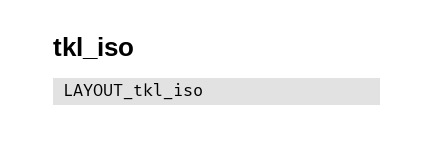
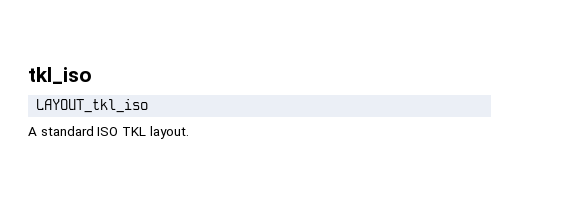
(203, 91) none -> [28,126,189,139] // A standard ISO TKL layout.

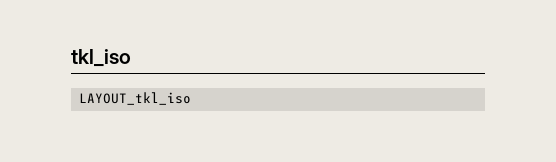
[28,126,189,139] // A standard ISO TKL layout. -> (191, 98) none

